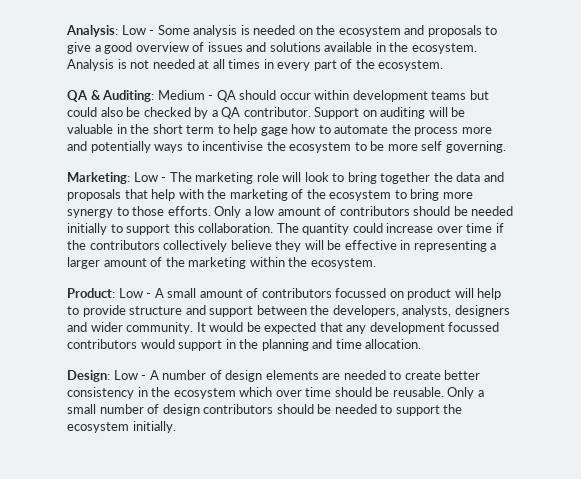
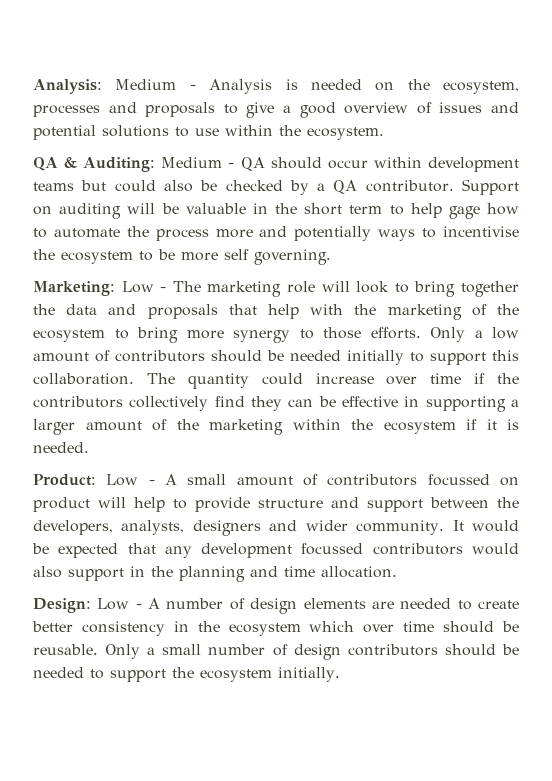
[121,25,238,37] Low - Some analysis -> [115,79,273,94] Medium - Analysis
[338,26,401,37] ecosystem -> [443,81,519,94] [33,105,100,117] ecosystem, processes
[269,42,477,54] [67,59,353,71] solutions available in the ecosystem. Analysis is not needed at all times in every part of -> [33,125,273,140] potential solutions to use within
[230,240,324,252] believe they will -> [214,396,314,411] find they can
[413,240,487,252] representing -> [425,396,506,412] supporting
[310,258,376,269] ecosystem. -> [383,419,519,434] [33,442,89,453] ecosystem if it is needed.
(175, 344) none -> [33,566,62,578] also

